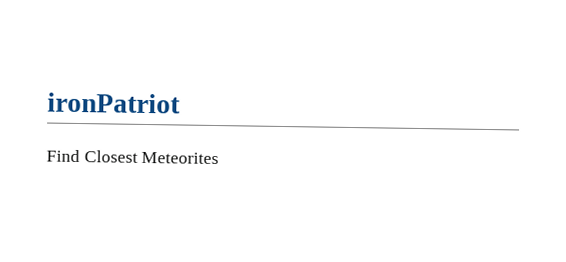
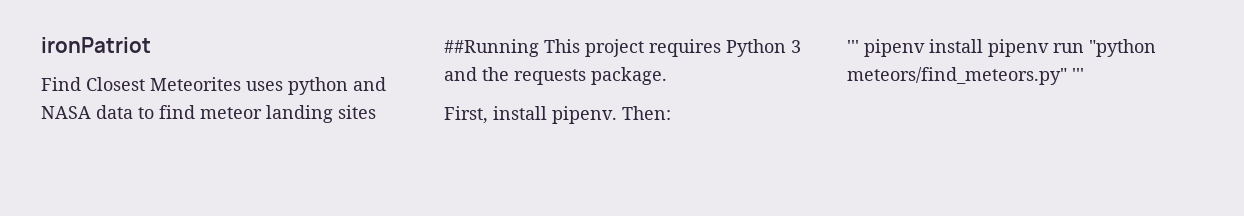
(220, 158) none -> [246,77,386,95] [41,105,376,123] [444,39,801,57] [444,67,667,85] [444,106,671,124] [847,39,1156,57] [847,67,1084,85] uses python and NASA data to find meteor landing sites ##Running This project requires Python 3 and the requests package. // First, install pipenv. Then: // ''' pipenv install pipenv run "python meteors/find_meteors.py" '''

